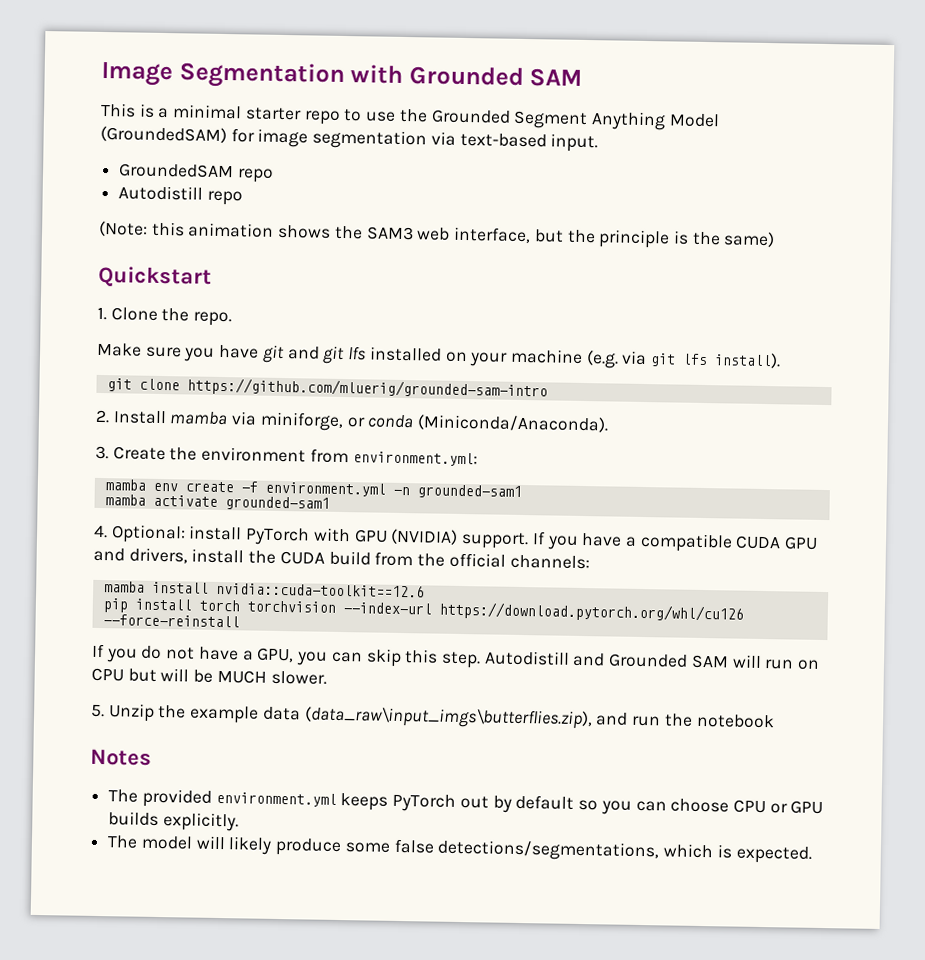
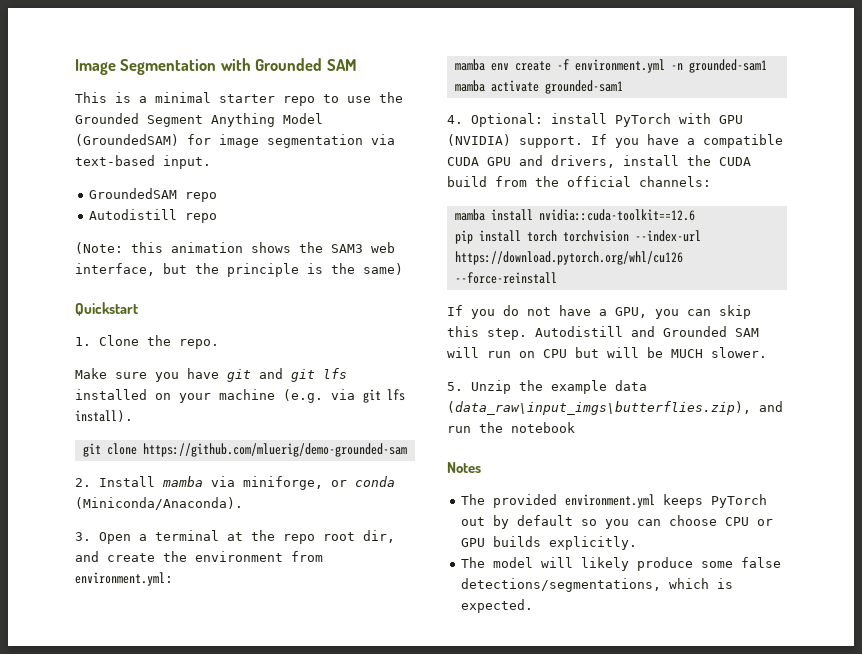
[186,377,548,400] https://github.com/mluerig/grounded-sam-intro -> [142,443,407,457] https://github.com/mluerig/demo-grounded-sam
[112,446,166,461] Create -> [99,530,395,544] [75,551,155,562] Open a terminal at the repo root dir, and create

